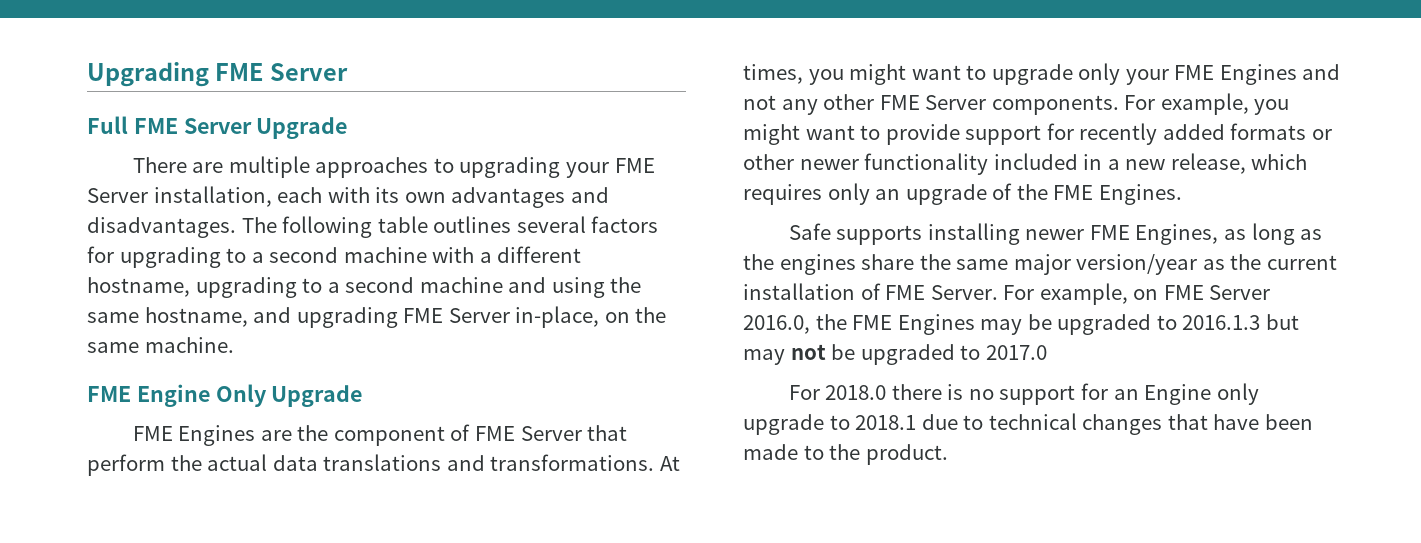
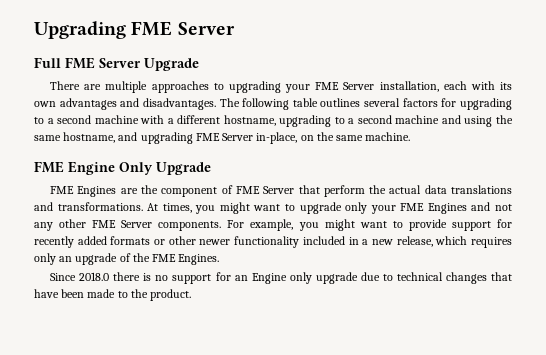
[788,223,1323,245] [743,254,1337,275] [743,283,1271,305] [743,314,1299,335] [743,344,1047,365] [788,385,820,400] Safe supports installing newer FME Engines, as long as the engines share the same major version/year as the current installation of FME Server. For example, on FME Server 2016.0, the FME Engines may be upgraded to 2016.1.3 but may not be upgraded to 2017.0 // For -> [50,273,77,281] Since
[829,415,917,430] to 2018.1 -> (358, 278) none

